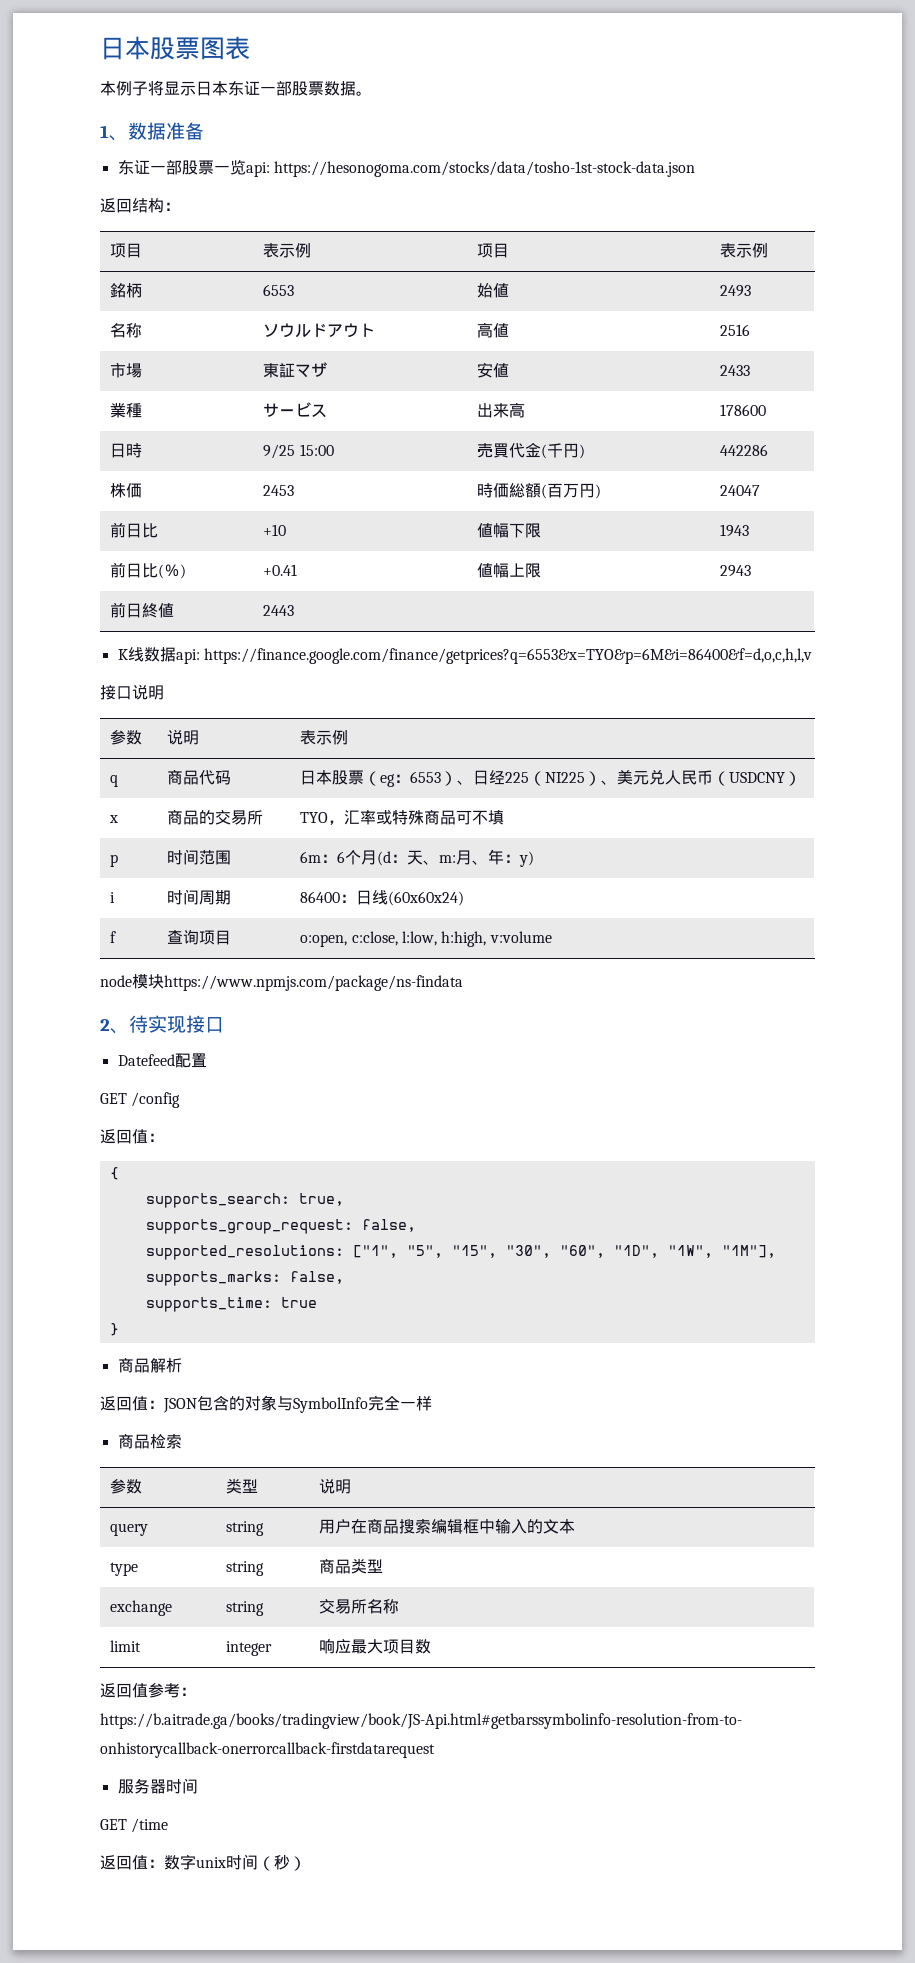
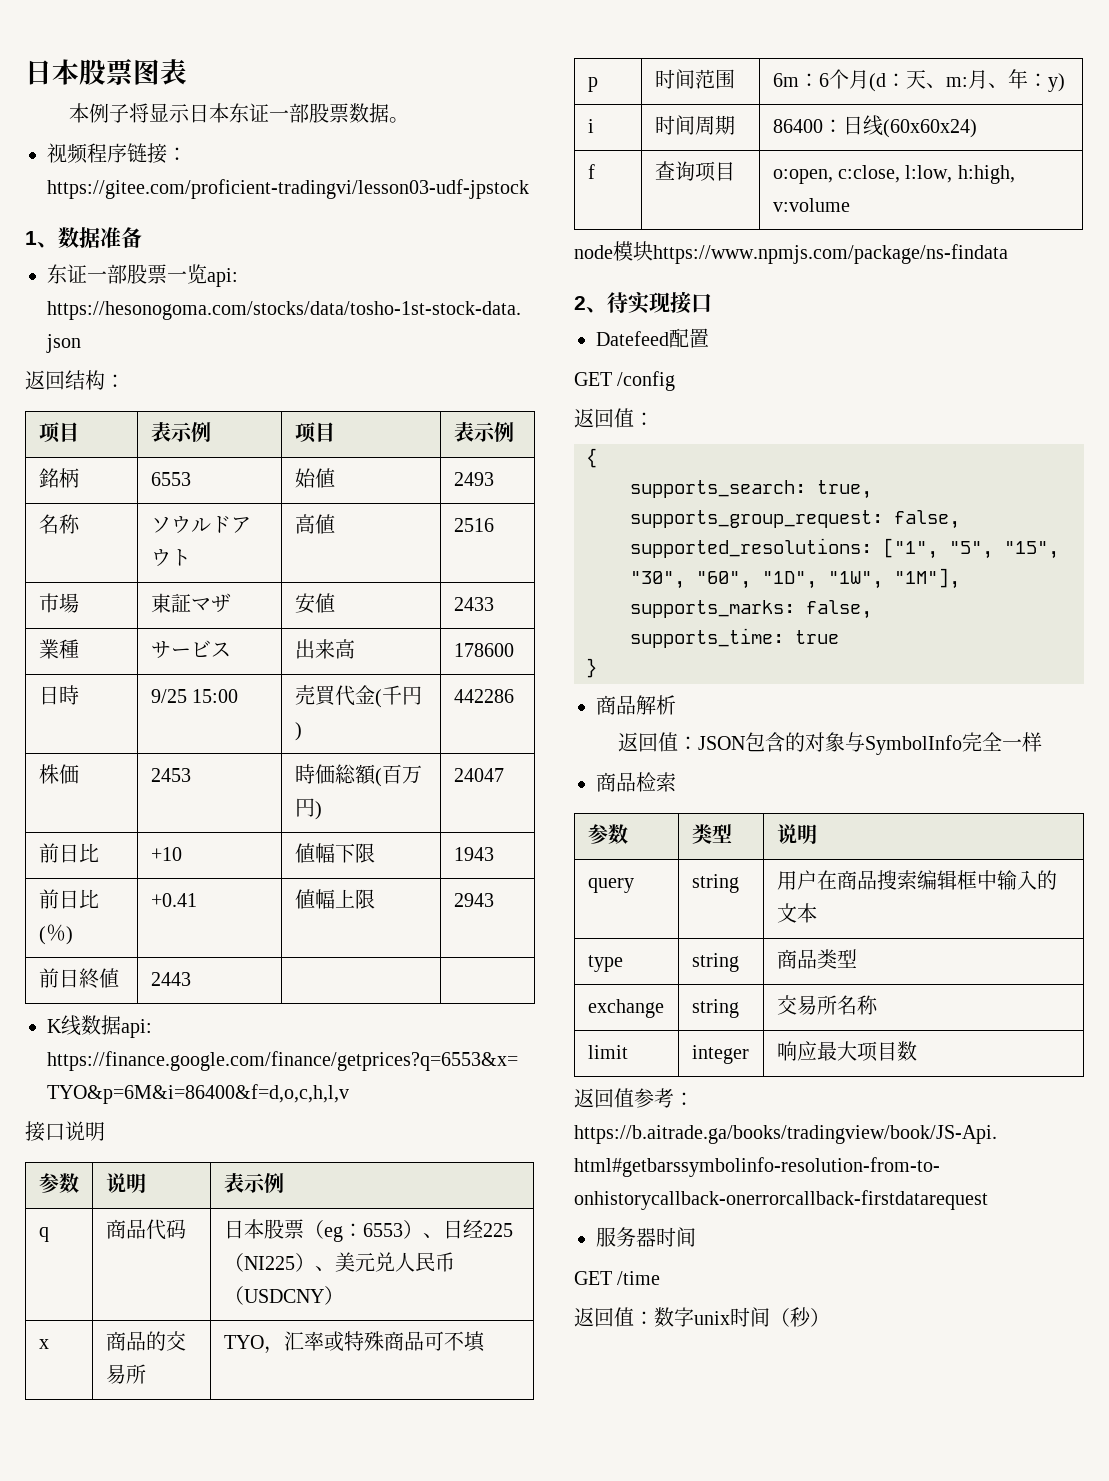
(372, 93) none -> [47,143,187,164] [47,179,529,199] // 视频程序链接：https://gitee.com/proficient-tradingvi/lesson03-udf-jpstock

